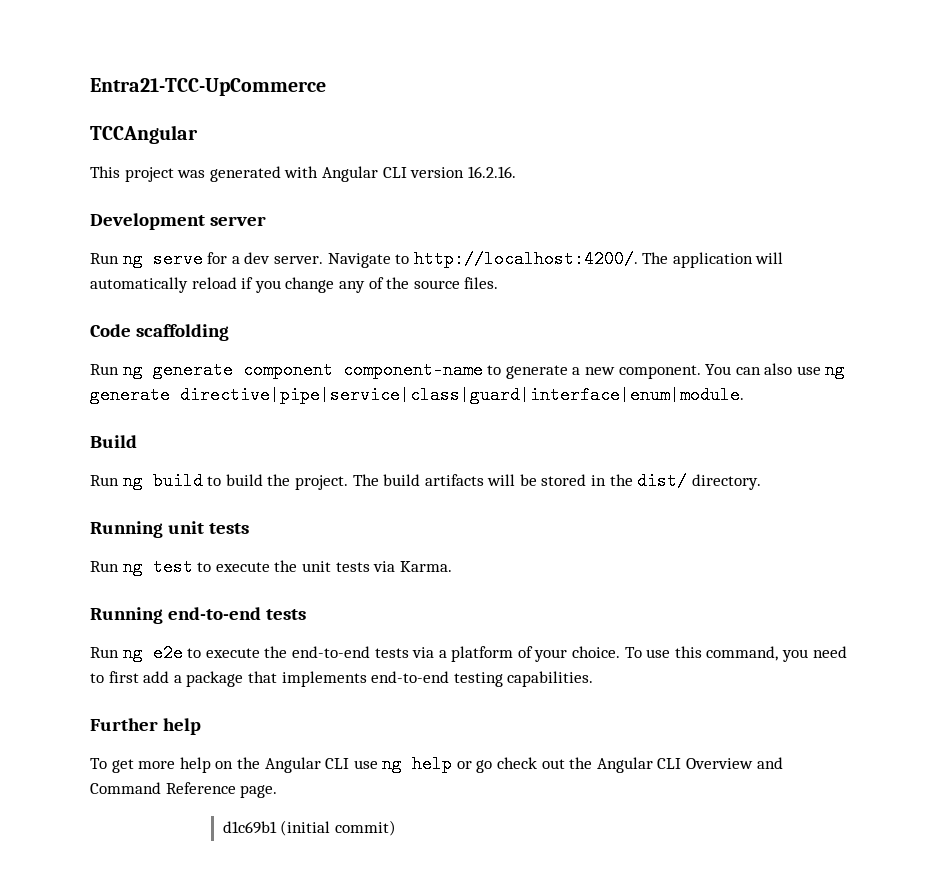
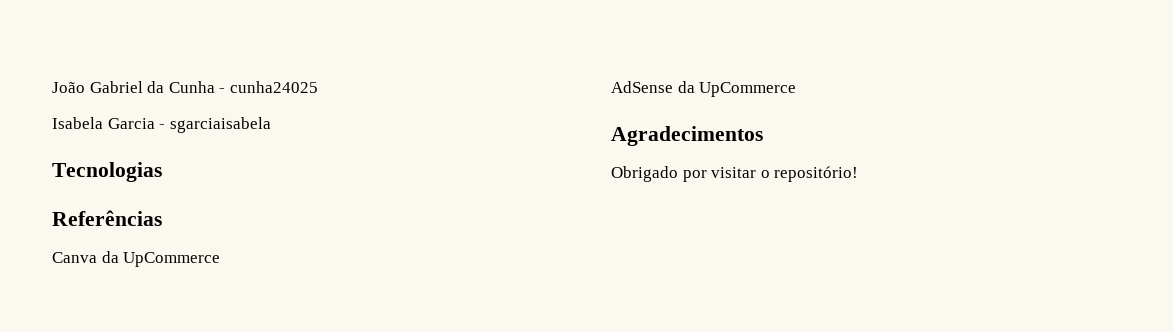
[90,78,326,96] [90,125,198,144] [90,166,516,182] [90,213,266,230] [90,250,784,268] [90,277,499,293] [90,324,229,341] [90,361,846,379] [90,386,744,404] [90,435,137,448] [90,472,761,490] [90,521,249,538] [90,558,452,576] [90,607,306,624] [90,644,847,662] [90,671,594,687] [90,718,201,735] [90,755,783,773] [90,782,278,798] [222,820,397,836] Entra21-TCC-UpCommerce // TCCAngular // This project was generated with Angular CLI version 16.2.16. // Development server // Run ng serve for a dev server. Navigate to http://localhost:4200/. The application will automatically reload if you change any of the source files. // Code scaffolding // Run ng generate component component-name to generate a new component. You can also use ng generate directive|pipe|service|class|guard|interface|enum|module. // Build // Run ng build to build the project. The build artifacts will be stored in the dist/ directory. // Running unit tests // Run ng test to execute the unit tests via Karma. // Running end-to-end tests // Run ng e2e to execute the end-to-end tests via a platform of your choice. To use this command, you need to first add a package that implements end-to-end testing capabilities. // Further help // To get more help on the Angular CLI use ng help or go check out the Angular CLI Overview and Command Reference page. // d1c69b1 (initial commit) -> [52,81,318,93] [52,117,271,133] [52,162,162,182] [52,210,162,226] [52,251,221,267] [611,81,797,97] [611,126,763,146] [611,166,859,182] João Gabriel da Cunha - cunha24025 // Isabela Garcia - sgarciaisabela // Tecnologias // Referências // Canva da UpCommerce // AdSense da UpCommerce // Agradecimentos // Obrigado por visitar o repositório!

